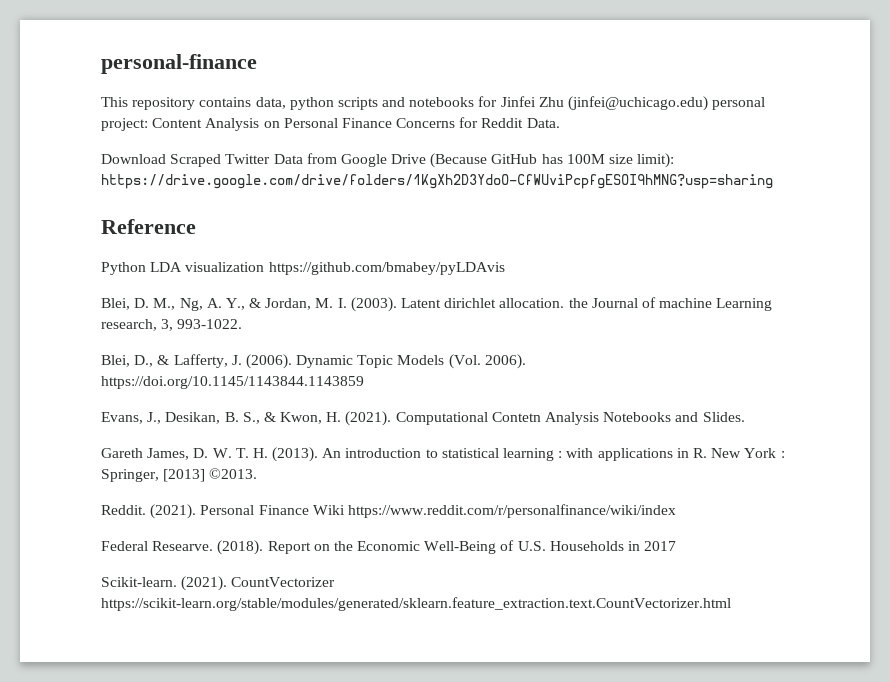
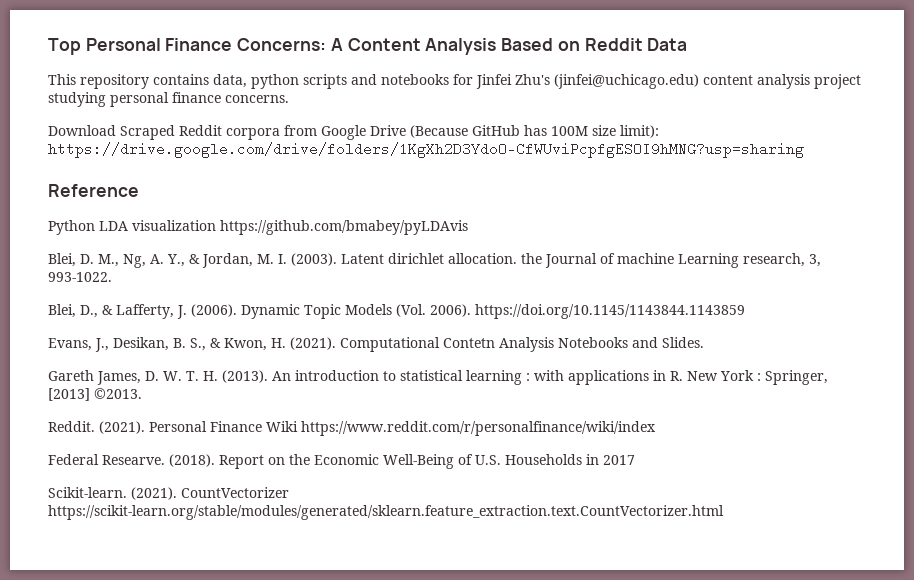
[101,54,257,74] personal-finance -> [48,38,688,55] Top Personal Finance Concerns: A Content Analysis Based on Reddit Data
[538,96,766,111] [101,117,560,131] Zhu (jinfei@uchicago.edu) personal project: Content Analysis on Personal Finance Concerns for Reddit Data. -> [515,74,861,89] [48,92,289,107] Zhu's (jinfei@uchicago.edu) content analysis project studying personal finance concerns.
[225,154,303,164] Twitter Data -> [179,125,280,140] Reddit corpora

